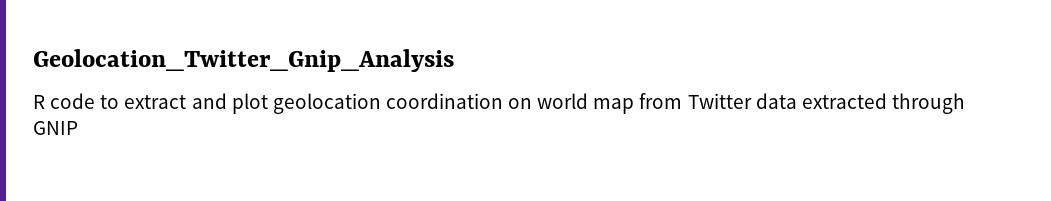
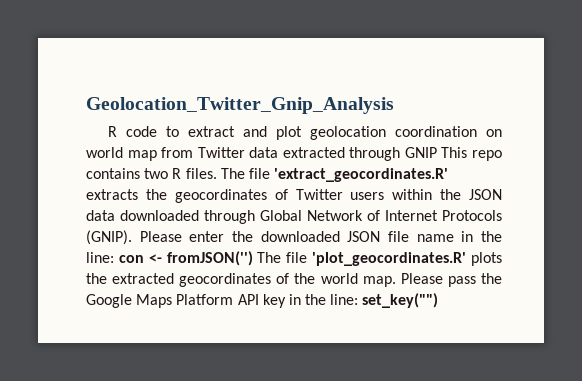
(78, 128) none -> [441,147,502,161] [86,168,449,182] [86,189,502,203] [86,210,502,224] [86,230,503,245] [86,251,502,266] [86,273,502,287] [86,293,439,308] This repo contains two R files. The file 'extract_geocordinates.R' extracts the geocordinates of Twitter users within the JSON data downloaded through Global Network of Internet Protocols (GNIP). Please enter the downloaded JSON file name in the line: con <- fromJSON('') The file 'plot_geocordinates.R' plots the extracted geocordinates of the world map. Please pass the Google Maps Platform API key in the line: set_key("")

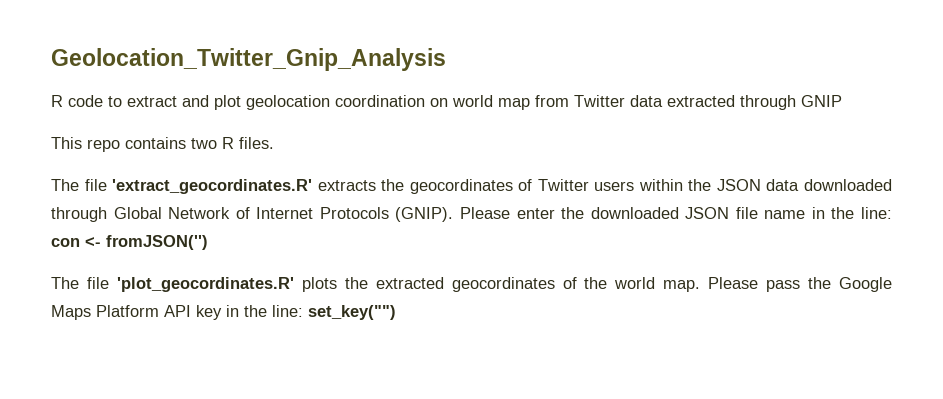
(437, 152) none -> (842, 101) //
(217, 173) none -> (274, 143) //
(253, 258) none -> (208, 242) //

